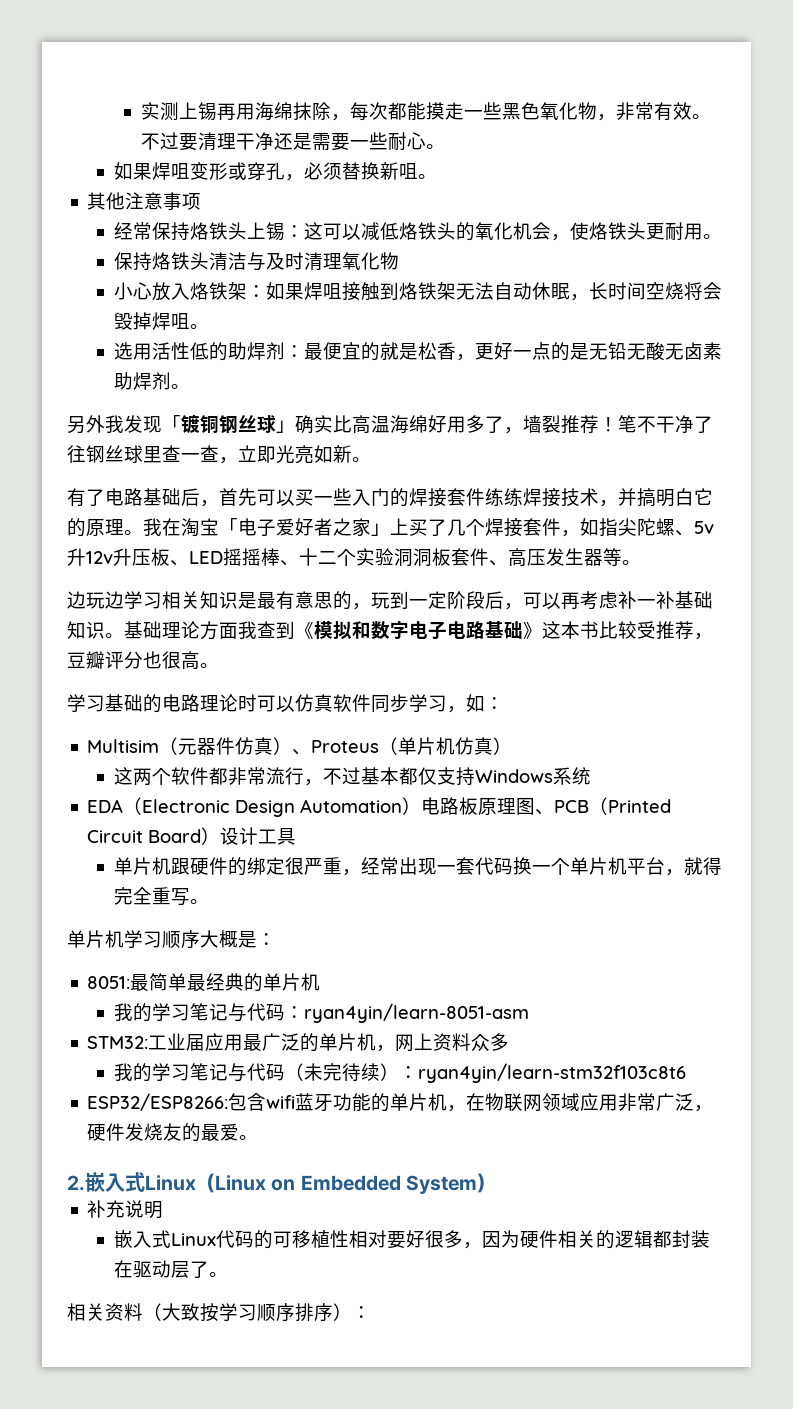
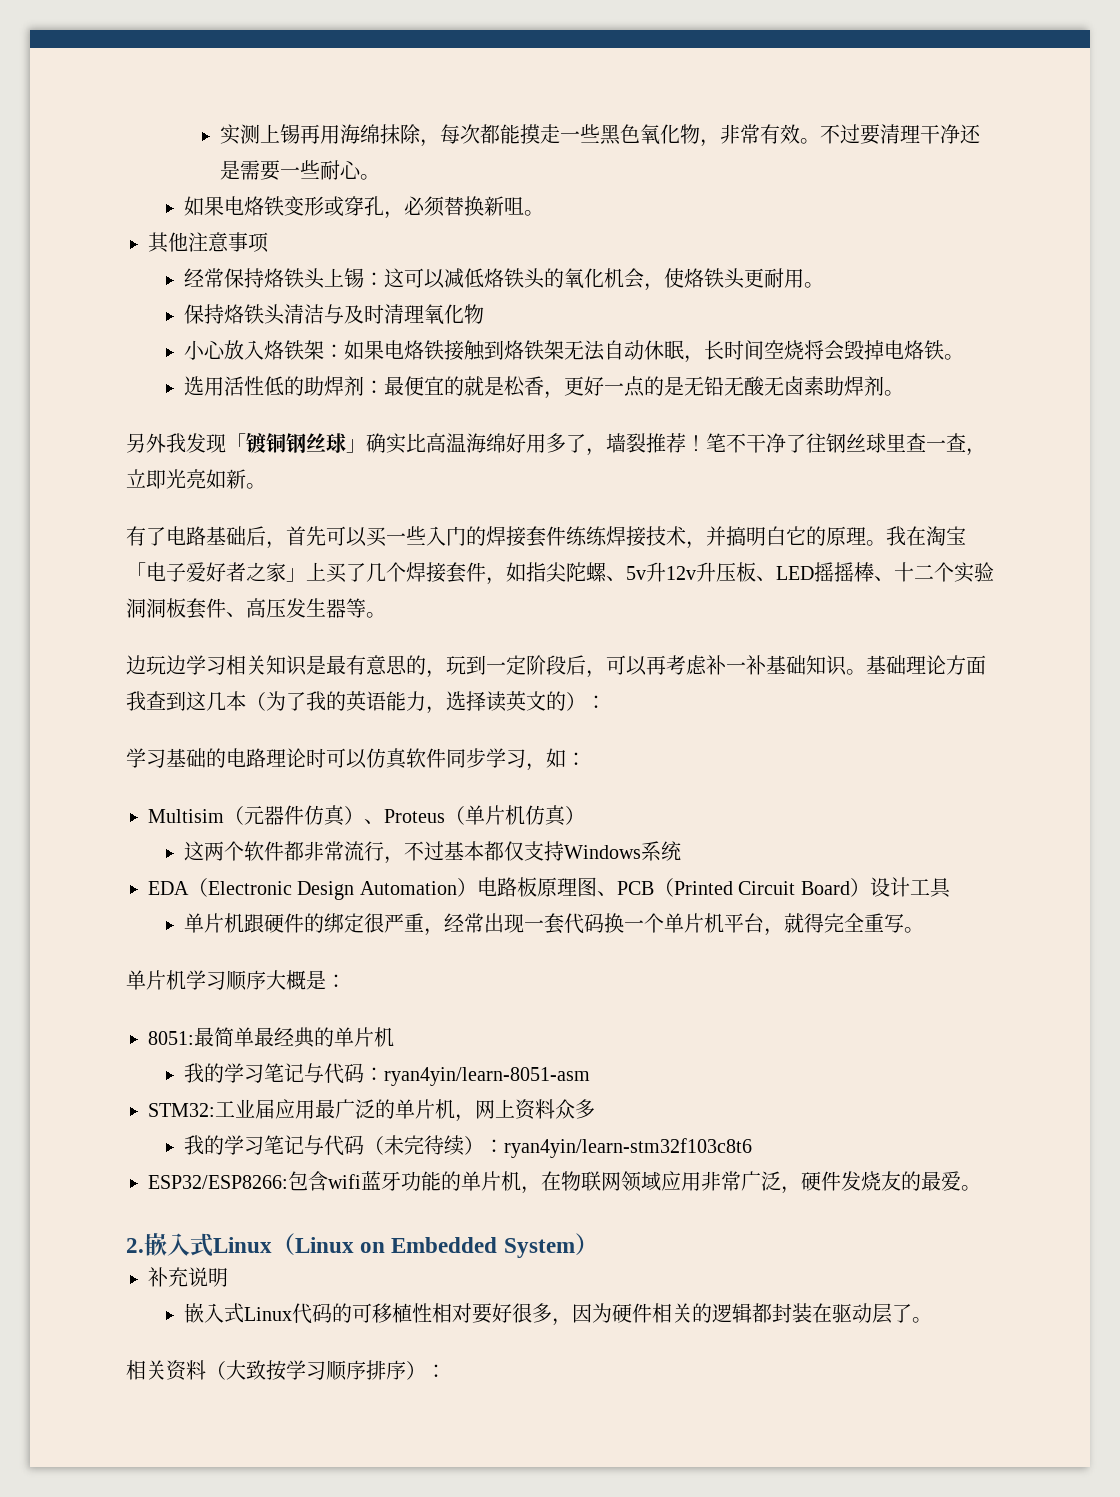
[151,162,190,180] 焊咀 -> [223,196,284,216] 电烙铁
[303,282,342,300] 焊咀 -> [383,340,444,360] 电烙铁
[151,312,190,330] 焊咀 -> [883,340,944,360] 电烙铁
[295,620,713,640] [67,651,219,670] 《模拟和数字电子电路基础》这本书比较受推荐，豆瓣评分也很高。 -> [186,691,606,714] 这几本（为了我的英语能力，选择读英文的）：

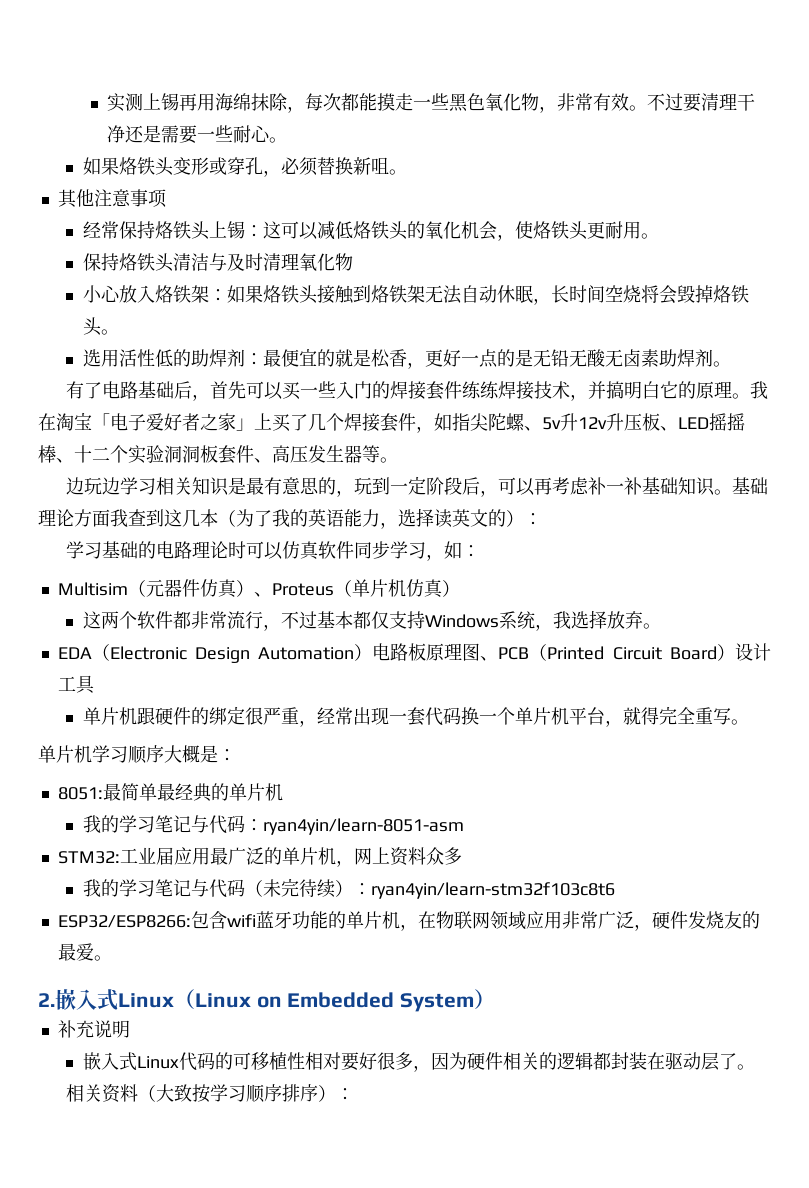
[223,196,284,216] 电烙铁 -> [118,157,174,176] 烙铁头
[383,340,444,360] 电烙铁 -> [262,285,318,304] 烙铁头
[883,340,944,360] 电烙铁 -> [712,285,749,303] [82,317,102,336] 烙铁头
[126,433,986,456] [126,469,266,489] // 另外我发现「镀铜钢丝球」确实比高温海绵好用多了，墙裂推荐！笔不干净了往钢丝球里查一查，立即光亮如新。 -> (731, 364) none
(681, 851) none -> [534,610,661,631] ，我选择放弃。

